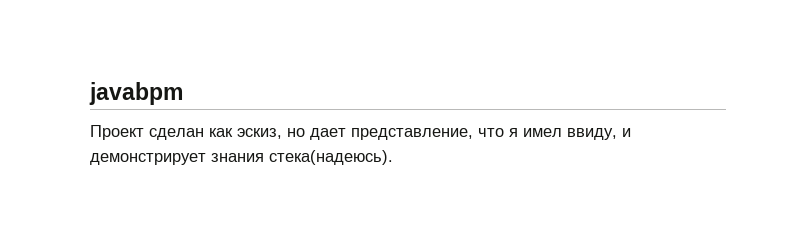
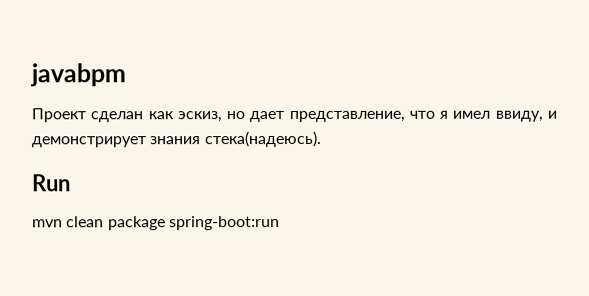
(393, 157) none -> [32,174,71,192] [32,216,280,231] // Run // mvn clean package spring-boot:run

